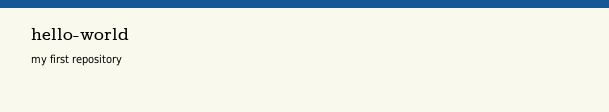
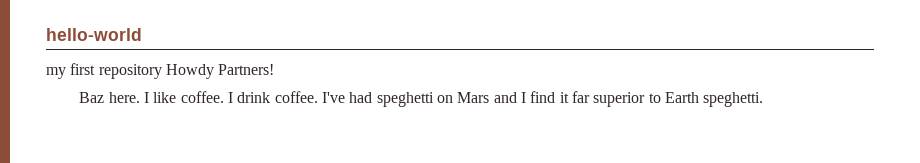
(122, 60) none -> [165,64,275,79] [79,91,764,107] Howdy Partners! // Baz here. I like coffee. I drink coffee. I've had speghetti on Mars and I find it far superior to Earth speghetti.

